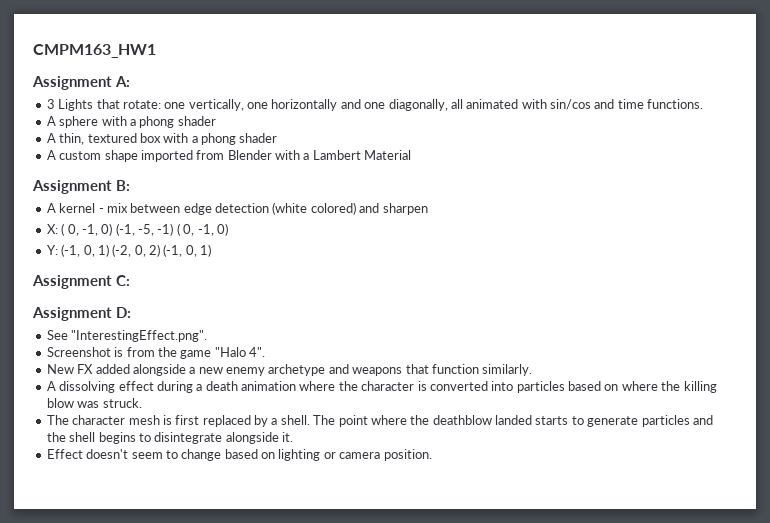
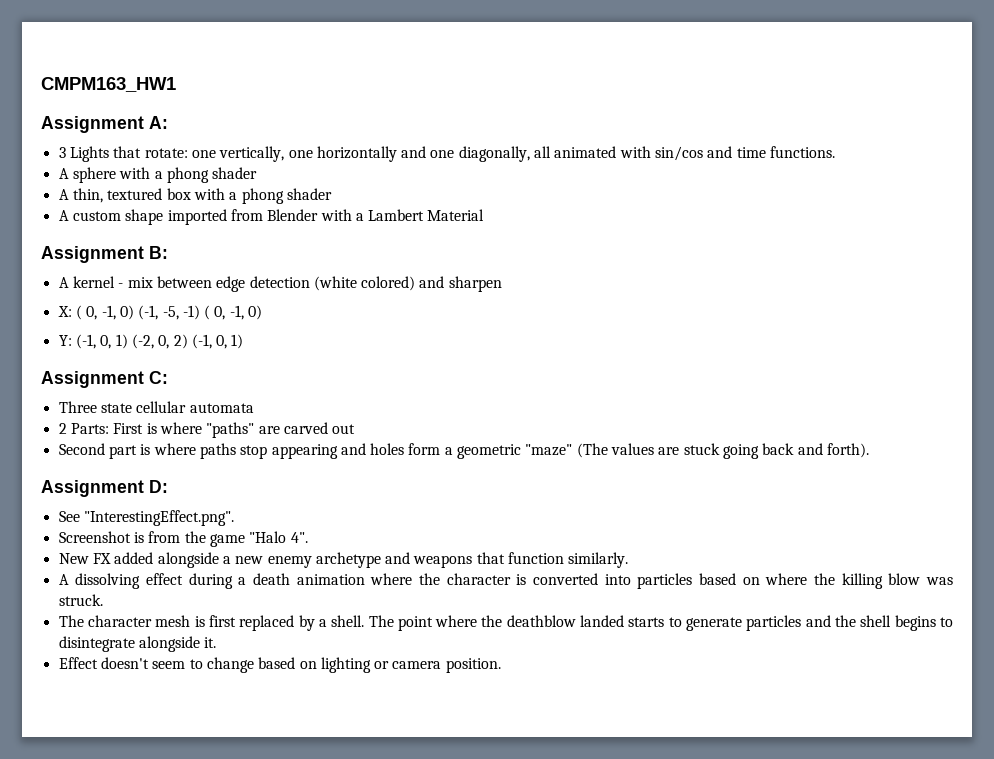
(130, 280) none -> [58,401,254,413] [58,422,356,438] [58,443,870,459] // Three state cellular automata // 2 Parts: First is where "paths" are carved out // Second part is where paths stop appearing and holes form a geometric "maze" (The values are stuck going back and forth).

